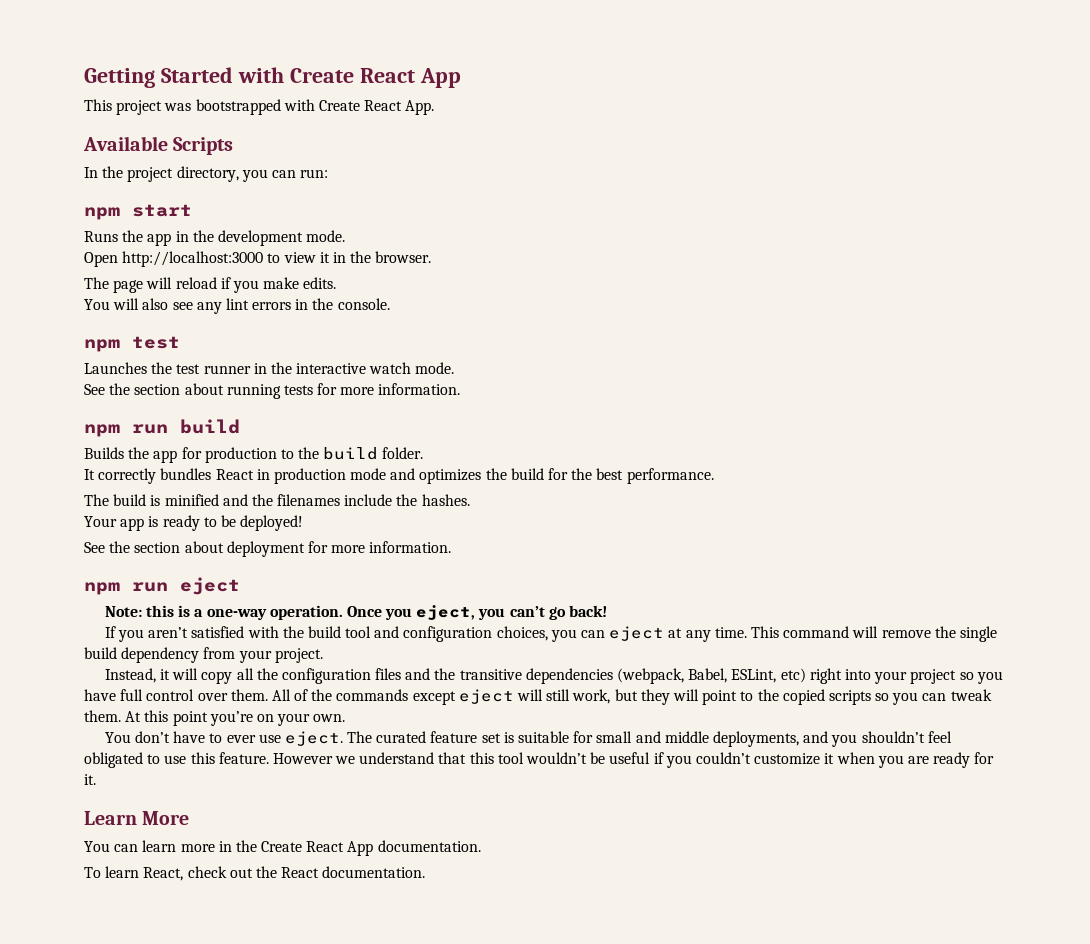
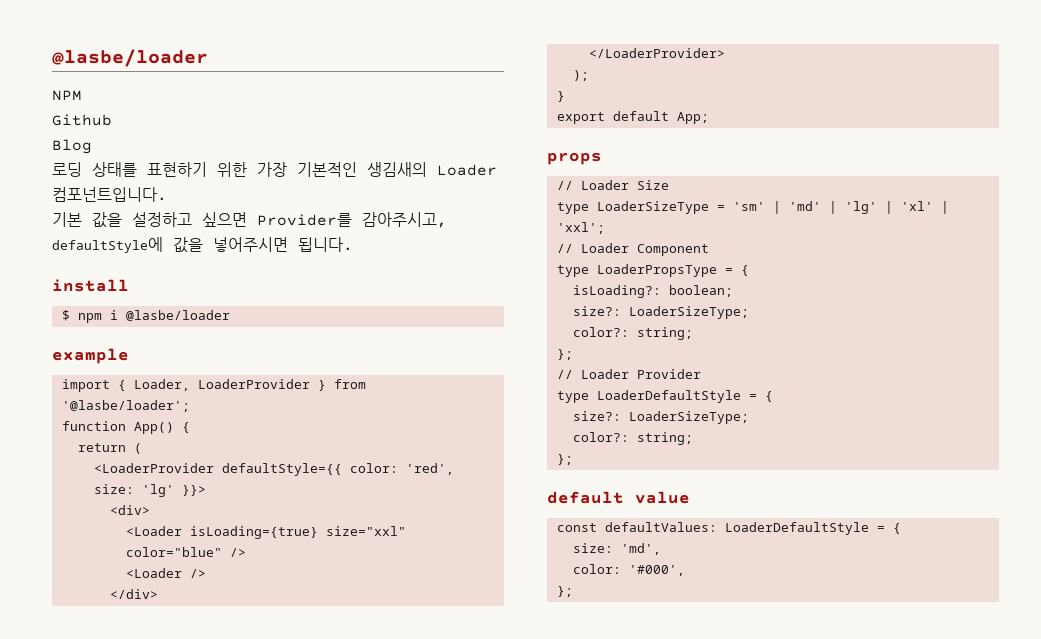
[84,67,461,88] [84,99,435,115] [83,136,234,155] [84,166,329,182] [84,204,192,220] [84,230,346,246] [84,251,432,267] [84,277,337,293] [84,298,390,314] [84,336,180,352] [84,362,455,374] [84,383,461,399] [84,419,240,437] [84,447,424,463] [84,468,714,484] [84,494,470,506] [84,515,304,531] [84,541,452,557] [84,577,240,595] [104,605,608,620] [104,626,997,642] [84,647,323,663] [104,668,1003,684] [84,689,992,705] [84,710,346,726] [104,731,952,747] [84,752,995,768] [84,774,96,785] [84,811,190,825] [84,840,481,856] [84,866,426,881] Getting Started with Create React App // This project was bootstrapped with Create React App. // Available Scripts // In the project directory, you can run: // npm start // Runs the app in the development mode. // Open http://localhost:3000 to view it in the browser. // The page will reload if you make edits. // You will also see any lint errors in the console. // npm test // Launches the test runner in the interactive watch mode. // See the section about running tests for more information. // npm run build // Builds the app for production to the build folder. // It correctly bundles React in production mode and optimizes the build for the best performance. // The build is minified and the filenames include the hashes. // Your app is ready to be deployed! // See the section about deployment for more information. // npm run eject // Note: this is a one-way operation. Once you eject, you can’t go back! // If you aren’t satisfied with the build tool and configuration choices, you can eject at any time. This command will remove the single build dependency from your project. // Instead, it will copy all the configuration files and the transitive dependencies (webpack, Babel, ESLint, etc) right into your project so you have full control over them. All of the commands except eject will still work, but they will point to the copied scripts so you can tweak them. At this point you’re on your own. // You don’t have to ever use eject. The curated feature set is suitable for small and middle deployments, and you shouldn’t feel obligated to use this feature. However we understand that this tool wouldn’t be useful if you couldn’t customize it when you are ready for it. // Learn More // You can learn more in the Create React App documentation. // To learn React, check out the React documentation. -> [52,49,208,67] [52,90,82,101] [52,114,112,126] [52,139,92,154] [52,162,497,177] [52,187,167,202] [52,212,447,228] [52,237,353,253] [52,279,129,292] [61,310,230,323] [52,348,129,364] [61,379,366,392] [61,400,190,412] [61,421,190,434] [77,443,142,454] [93,463,454,476] [93,484,206,497] [109,505,150,515] [125,526,406,539] [125,547,246,557] [125,568,206,578] [109,589,158,599] [588,48,725,58] [572,70,589,81] [556,91,565,102] [556,111,709,124] [547,152,602,165] [556,180,669,190] [556,201,949,214] [556,222,605,234] [556,243,709,256] [556,264,749,277] [572,285,733,298] [572,306,749,319] [572,327,693,340] [556,349,573,360] [556,369,701,379] [556,390,773,403] [572,411,749,424] [572,432,693,445] [556,454,573,465] [547,491,690,504] [556,522,901,535] [572,543,661,555] [572,564,685,576] [556,586,573,597] @lasbe/loader // NPM // Github // Blog // 로딩 상태를 표현하기 위한 가장 기본적인 생김새의 Loader 컴포넌트입니다. // 기본 값을 설정하고 싶으면 Provider를 감아주시고, defaultStyle에 값을 넣어주시면 됩니다. // install // $ npm i @lasbe/loader // example // import { Loader, LoaderProvider } from '@lasbe/loader'; // function App() { // return ( // <LoaderProvider defaultStyle={{ color: 'red', size: 'lg' }}> // <div> // <Loader isLoading={true} size="xxl" color="blue" /> // <Loader /> // </div> // </LoaderProvider> // ); // } // export default App; // props // // Loader Size // type LoaderSizeType = 'sm' | 'md' | 'lg' | 'xl' | 'xxl'; // // Loader Component // type LoaderPropsType = { // isLoading?: boolean; // size?: LoaderSizeType; // color?: string; // }; // // Loader Provider // type LoaderDefaultStyle = { // size?: LoaderSizeType; // color?: string; // }; // default value // const defaultValues: LoaderDefaultStyle = { // size: 'md', // color: '#000', // };

